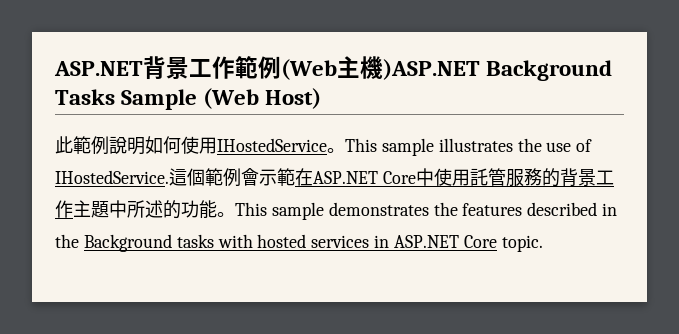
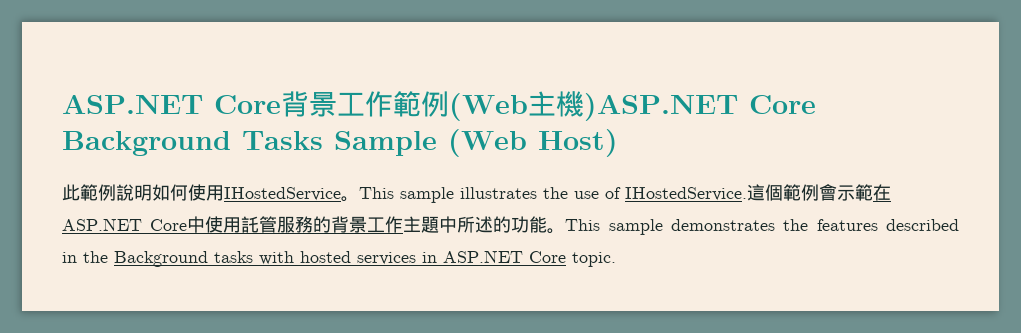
[54,61,143,76] ASP.NET -> [62,95,281,114] ASP.NET Core
(480, 69) none -> [749,95,816,114] Core

